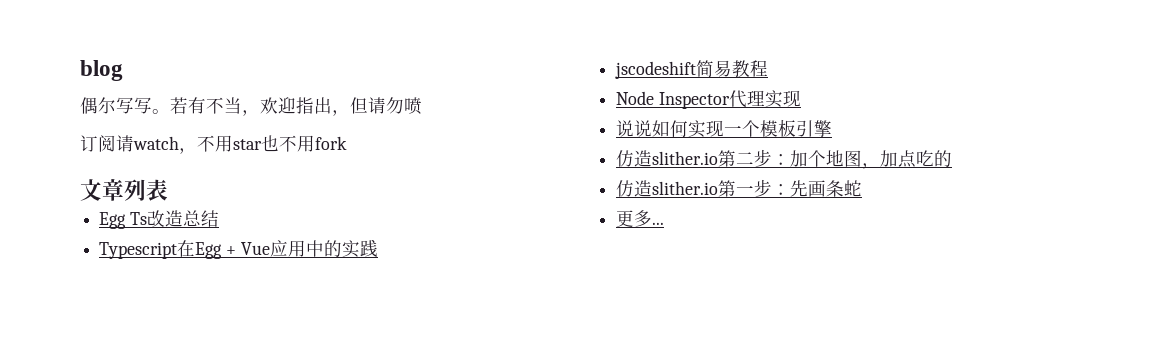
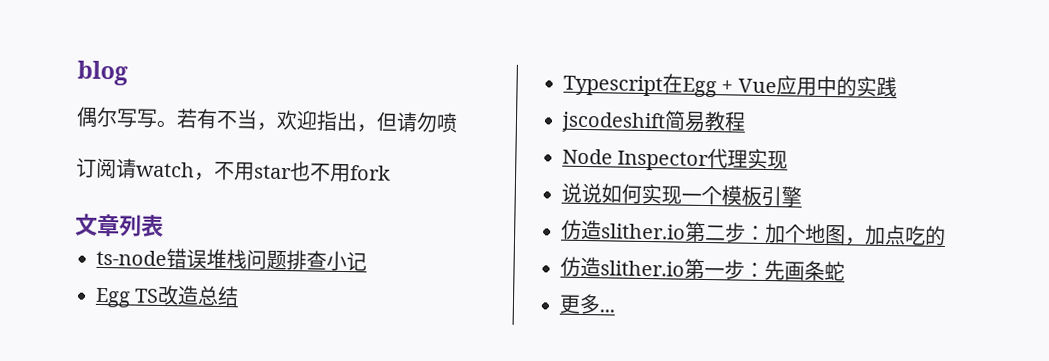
[99,212,147,229] // Egg Ts -> [96,248,367,272] [95,287,160,308] // ts-node错误堆栈问题排查小记 // Egg TS

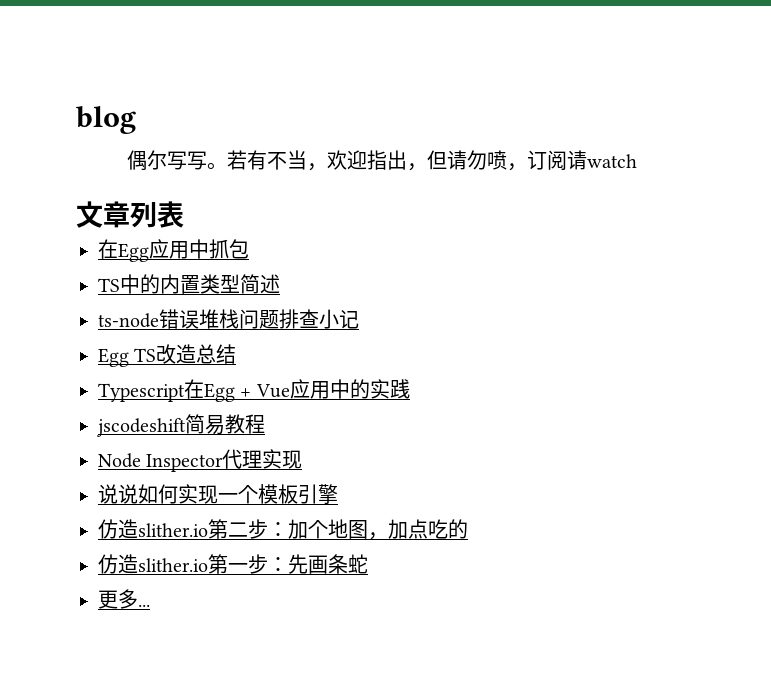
(458, 122) // -> [507,163,528,171] ，
[193,161,391,183] [75,213,164,238] ，不用star也不用fork // 文章列表 -> [76,201,184,228] [98,239,249,262] [98,274,280,294] // 文章列表 // 在Egg应用中抓包 // TS中的内置类型简述

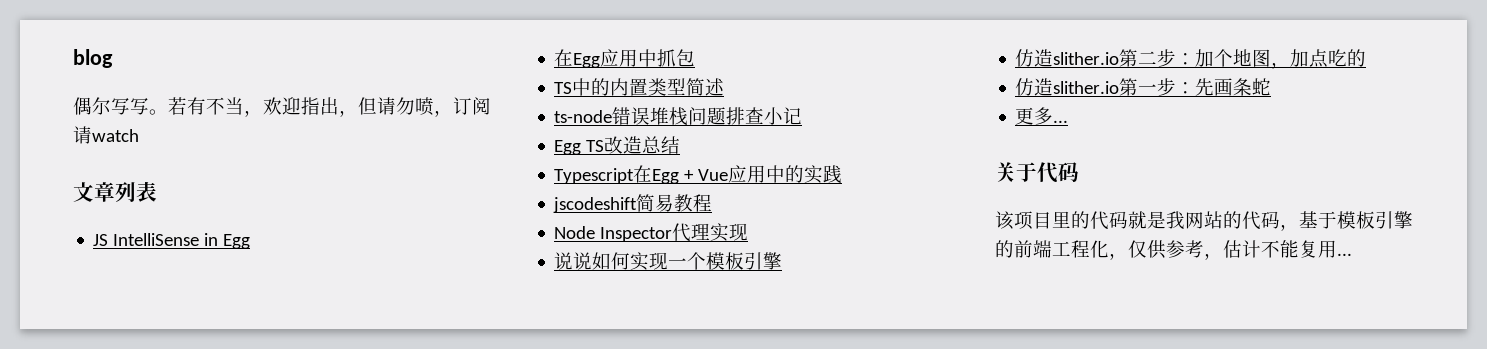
(184, 214) none -> [93,233,251,249] // JS IntelliSense in Egg
(150, 605) none -> [995,162,1079,183] [995,211,1413,231] [995,240,1352,260] // 关于代码 // 该项目里的代码就是我网站的代码，基于模板引擎的前端工程化，仅供参考，估计不能复用...

